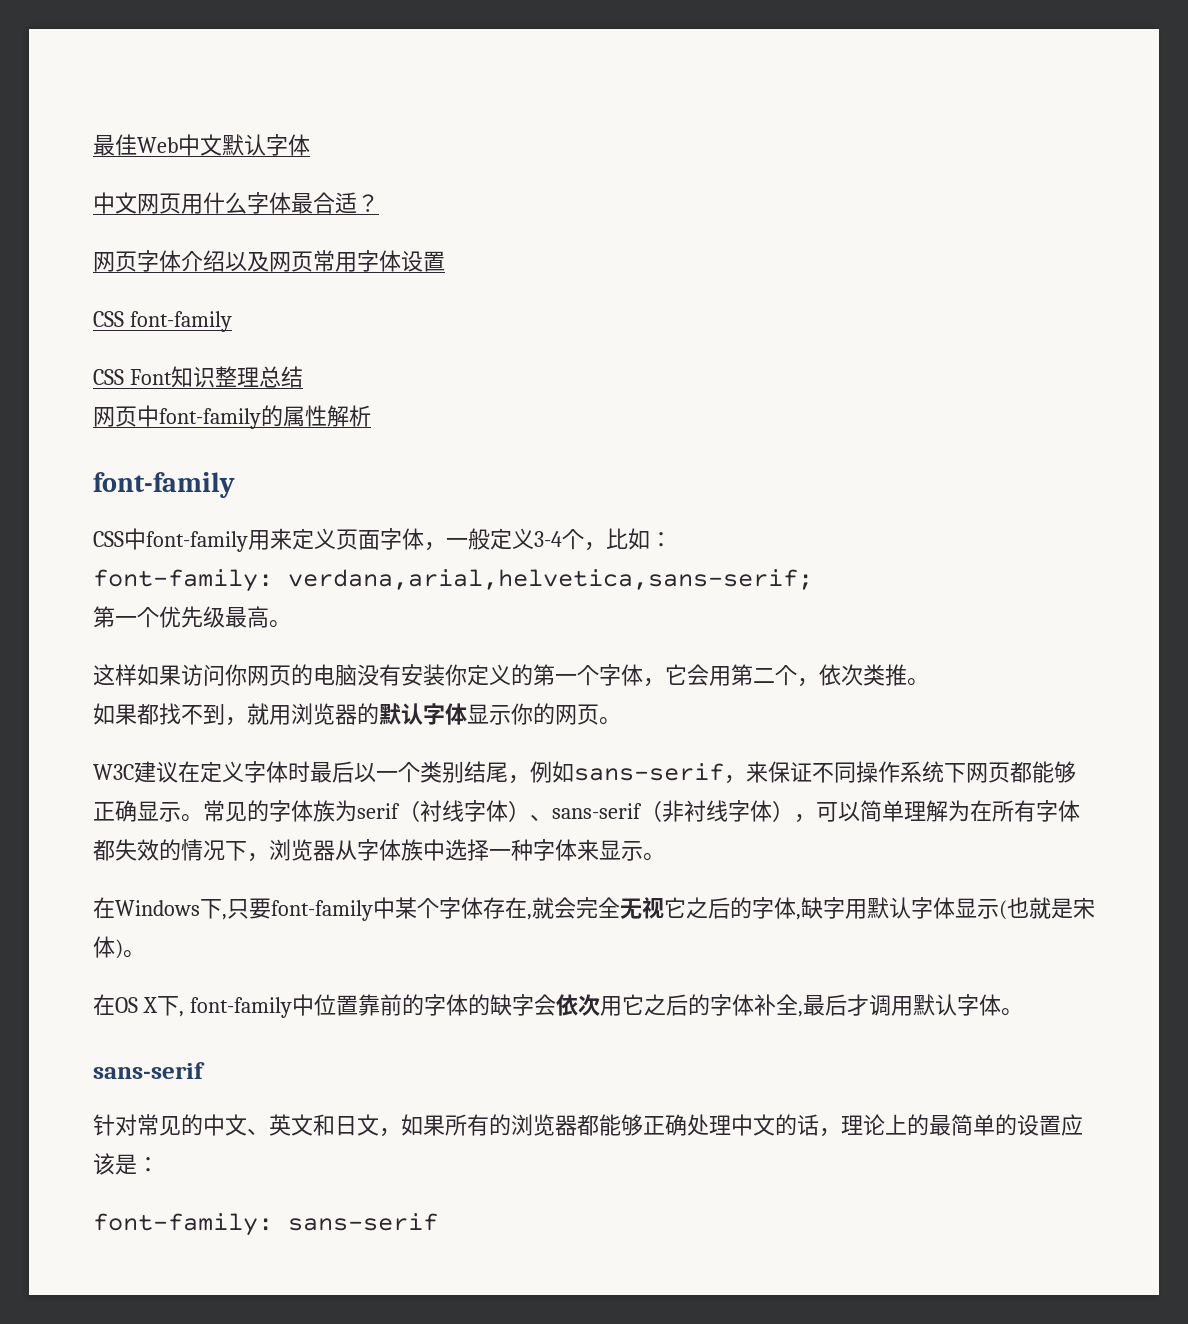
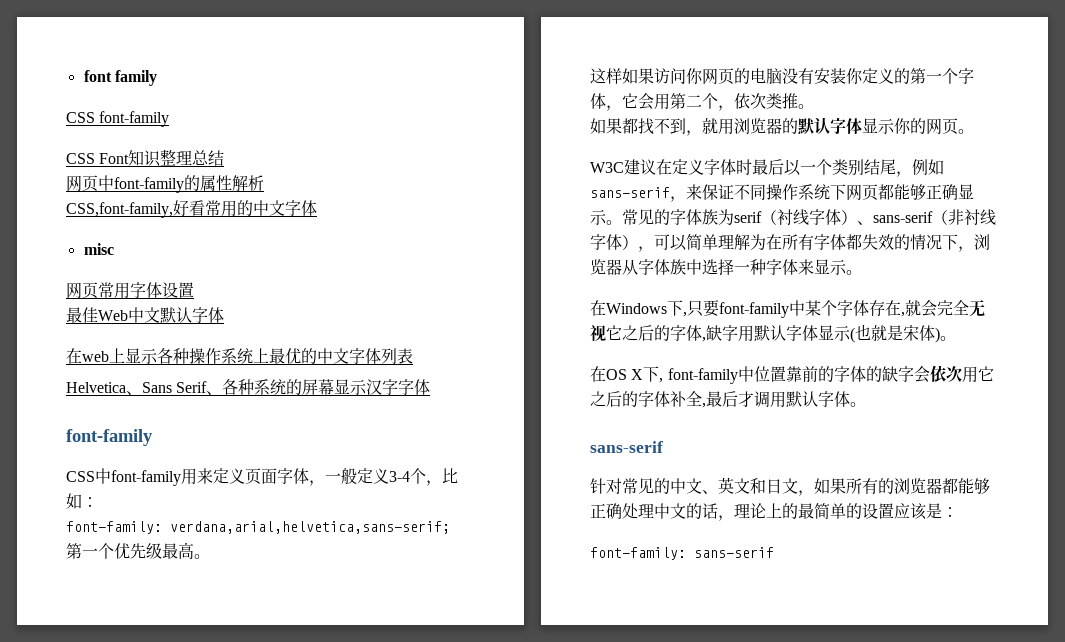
[93,134,310,156] [93,192,379,214] [93,250,445,272] 最佳Web中文默认字体 // 中文网页用什么字体最合适？ // 网页字体介绍以及网页常用字体设置 -> [83,70,157,86] font family
(371, 416) none -> [66,200,317,218] [83,243,114,255] [66,282,194,299] [66,307,224,323] [66,348,413,364] [66,379,431,395] // CSS,font-family,好看常用的中文字体 // misc // 网页常用字体设置 // 最佳Web中文默认字体 // 在web上显示各种操作系统上最优的中文字体列表 // Helvetica、Sans Serif、各种系统的屏幕显示汉字字体

